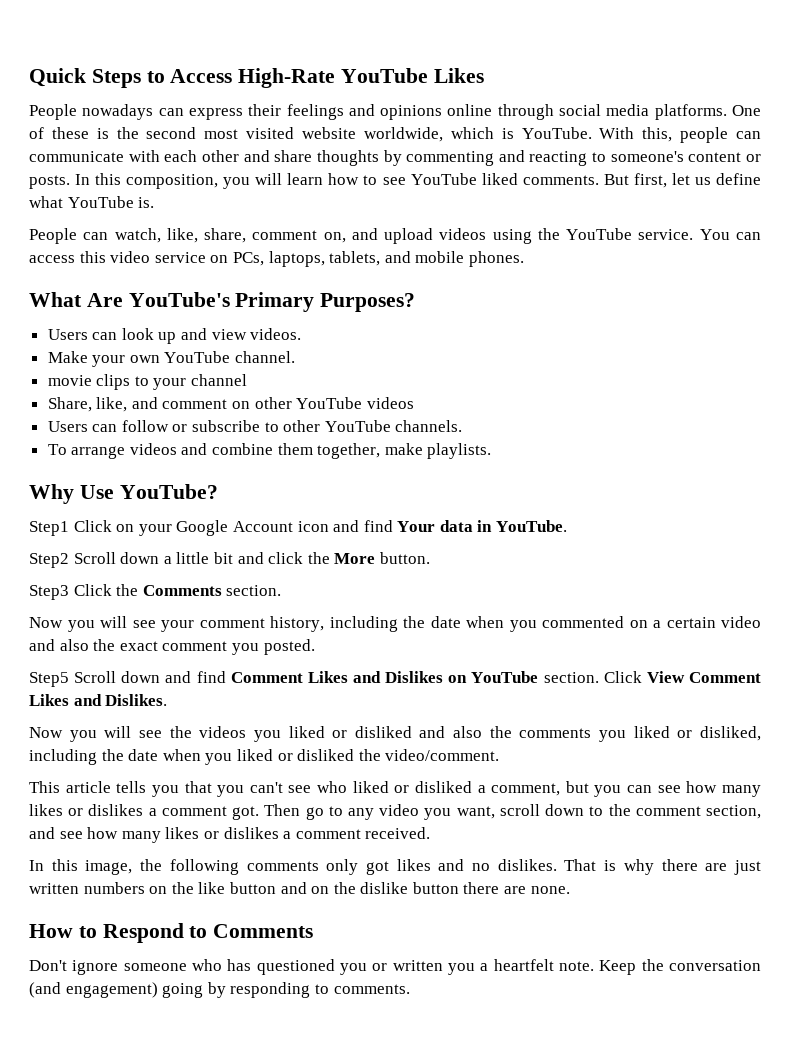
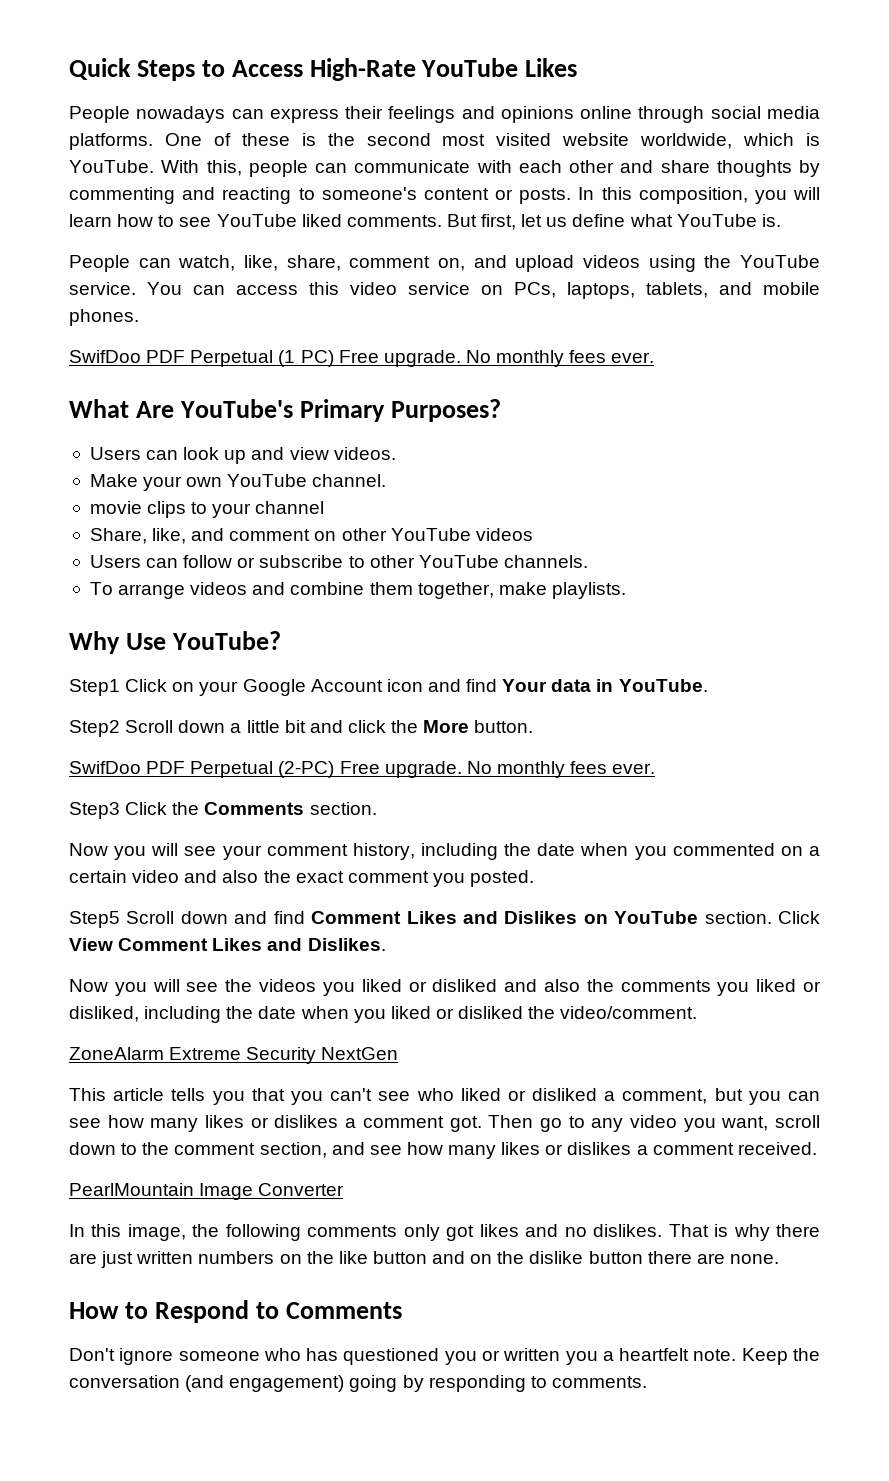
(524, 259) none -> [69,350,655,367] // SwifDoo PDF Perpetual (1 PC) Free upgrade. No monthly fees ever.
(430, 558) none -> [69,761,656,778] // SwifDoo PDF Perpetual (2-PC) Free upgrade. No monthly fees ever.
(500, 755) none -> [69,1047,399,1064] // ZoneAlarm Extreme Security NextGen
(431, 833) none -> [69,1183,345,1200] // PearlMountain Image Converter

